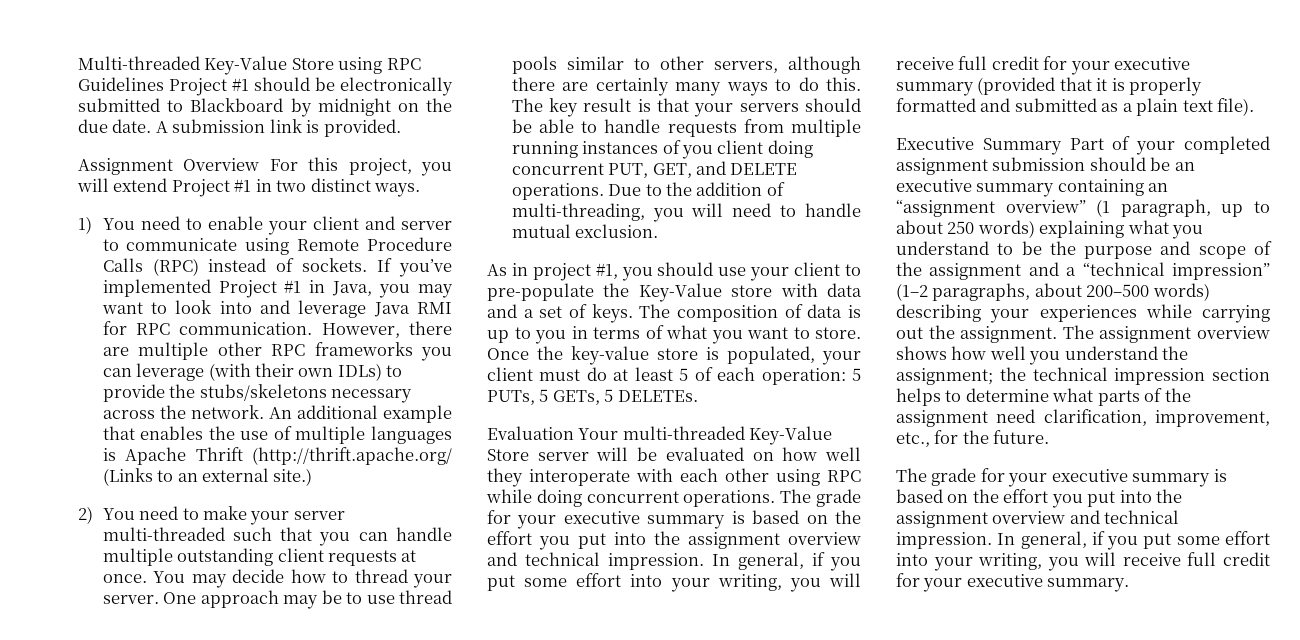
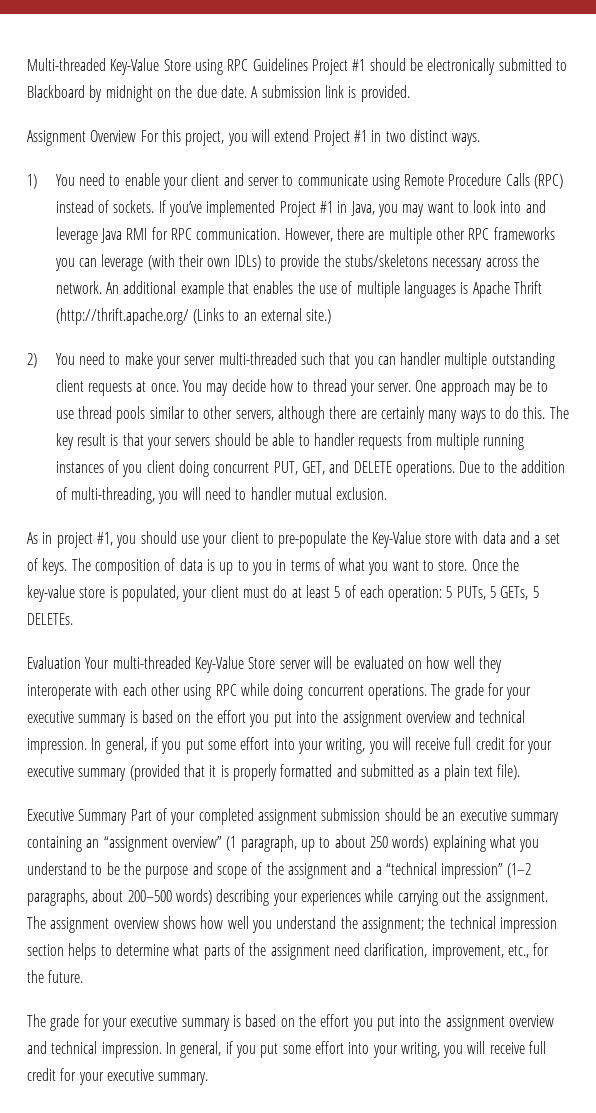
[396,527,452,541] handle -> [400,352,442,365] handler
[604,119,661,133] handle -> [313,433,355,446] handler
[805,203,861,217] handle -> [250,487,292,500] handler

